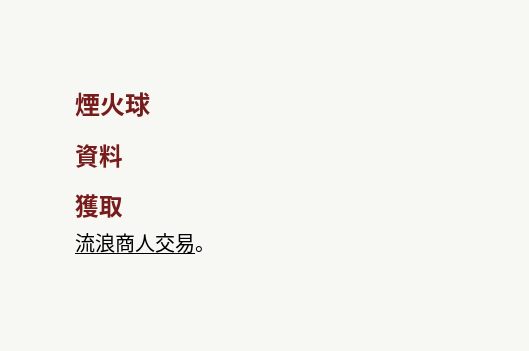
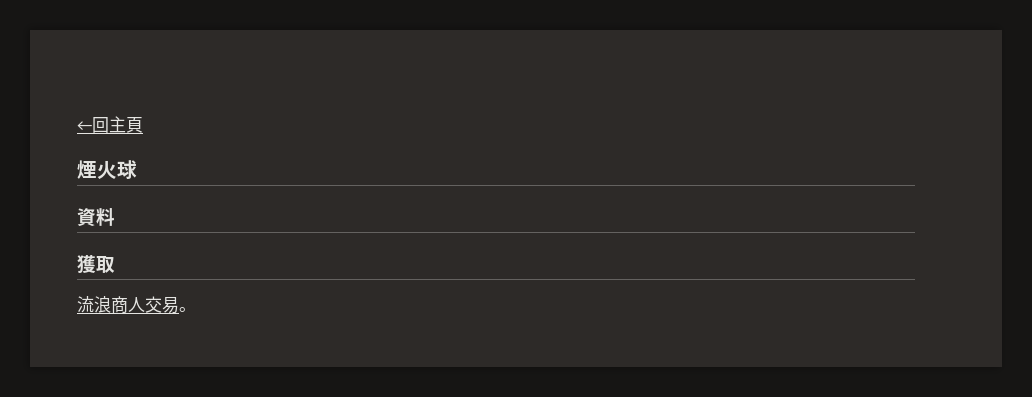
(75, 104) none -> [77,116,143,133] ←回主頁 //

